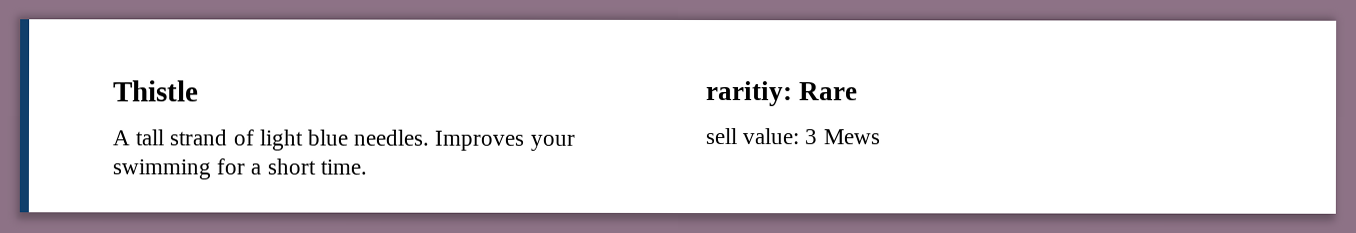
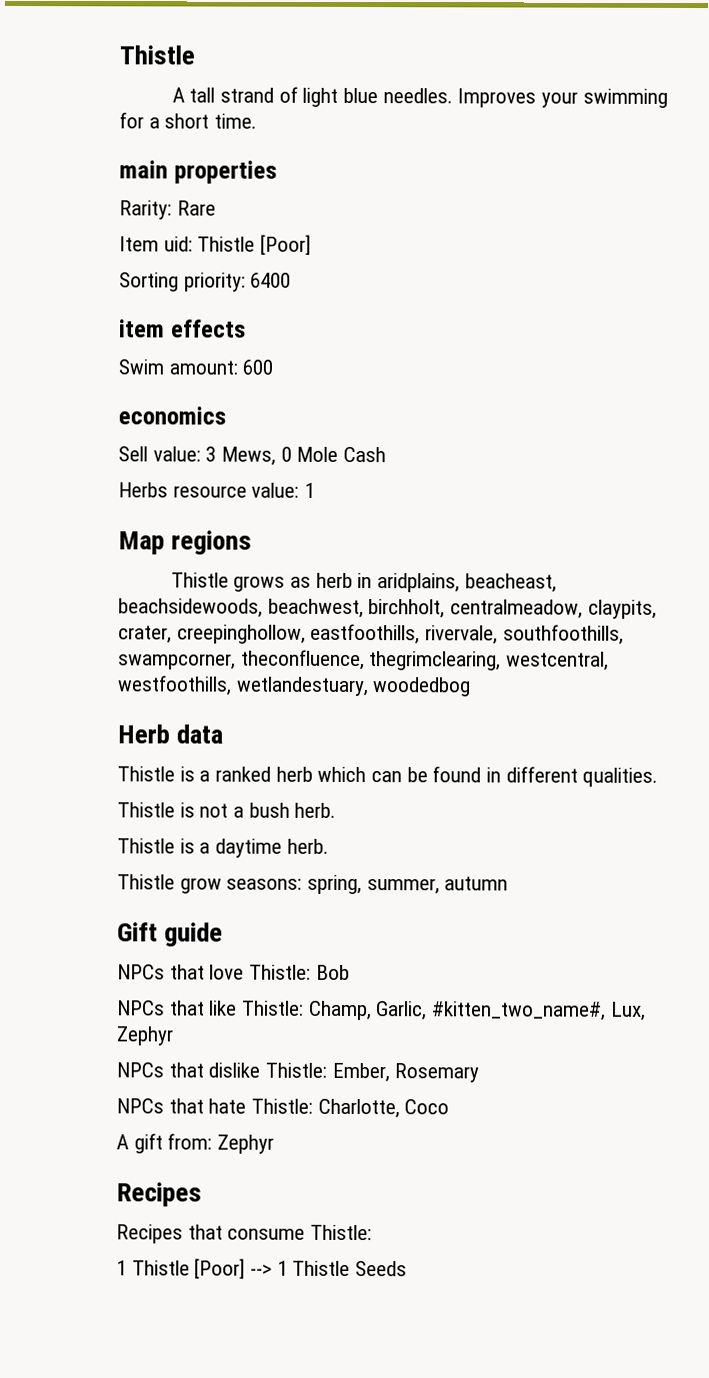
[706,81,859,107] [705,128,880,145] raritiy: Rare // sell value: 3 Mews -> [119,160,277,184] [119,200,216,220] [119,234,312,255] [119,272,292,292] [119,319,246,338] [118,359,274,375] [118,406,226,425] [118,446,387,466] [118,482,316,498] [118,530,253,555] [170,572,557,593] [118,598,657,619] [118,623,624,645] [118,649,610,671] [117,675,472,697] [117,724,224,744] [117,766,659,787] [117,802,337,818] [117,838,329,858] [117,874,509,895] [117,922,224,947] [117,964,350,980] [117,1000,646,1021] [116,1026,173,1046] [116,1062,480,1083] [116,1098,450,1119] [116,1133,275,1154] [116,1182,202,1207] [116,1224,373,1244] [116,1258,408,1279] main properties // Rarity: Rare // Item uid: Thistle [Poor] // Sorting priority: 6400 // item effects // Swim amount: 600 // economics // Sell value: 3 Mews, 0 Mole Cash // Herbs resource value: 1 // Map regions // Thistle grows as herb in aridplains, beacheast, beachsidewoods, beachwest, birchholt, centralmeadow, claypits, crater, creepinghollow, eastfoothills, rivervale, southfoothills, swampcorner, theconfluence, thegrimclearing, westcentral, westfoothills, wetlandestuary, woodedbog // Herb data // Thistle is a ranked herb which can be found in different qualities. // Thistle is not a bush herb. // Thistle is a daytime herb. // Thistle grow seasons: spring, summer, autumn // Gift guide // NPCs that love Thistle: Bob // NPCs that like Thistle: Champ, Garlic, #kitten_two_name#, Lux, Zephyr // NPCs that dislike Thistle: Ember, Rosemary // NPCs that hate Thistle: Charlotte, Coco // A gift from: Zephyr // Recipes // Recipes that consume Thistle: // 1 Thistle [Poor] --> 1 Thistle Seeds

